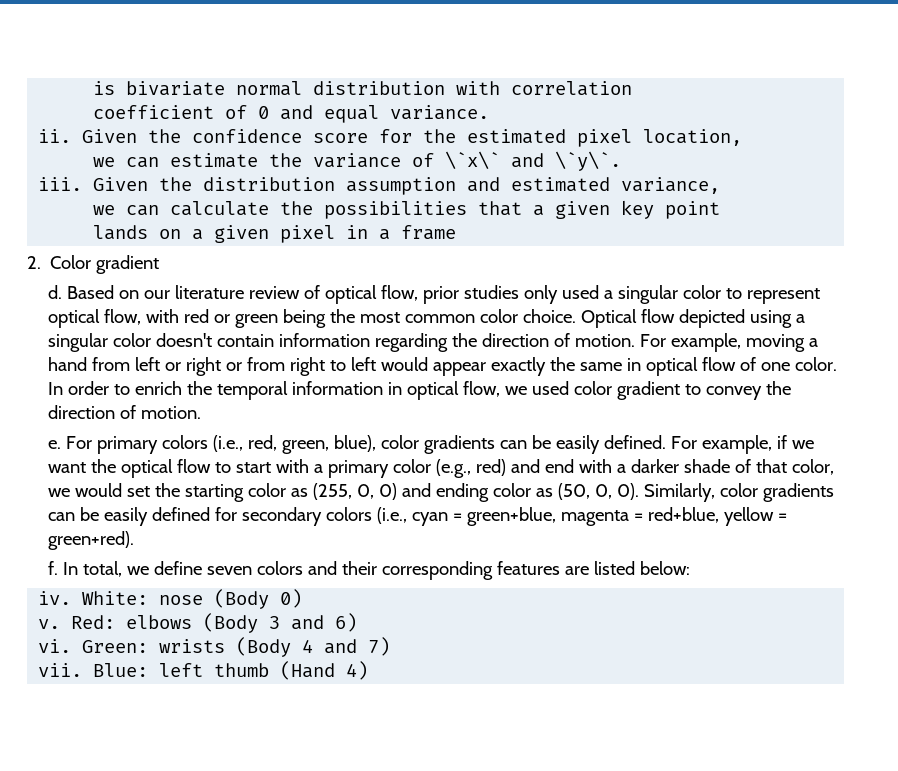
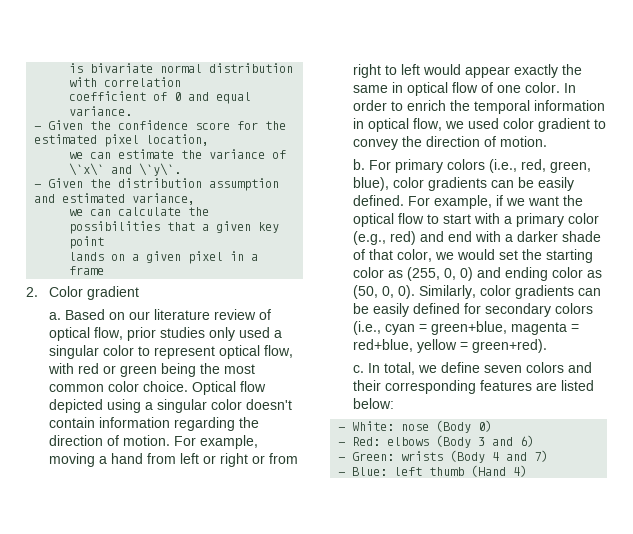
[38,129,72,143] ii. -> [34,126,42,130] -
[38,177,83,191] iii. -> [34,184,42,188] -
[47,285,62,299] d. -> [48,312,61,320] a.
[47,440,61,449] e. -> [352,159,365,170] b.
[47,561,58,575] f. -> [352,365,364,373] c.
[38,591,72,605] iv. -> [338,427,346,431] -
[38,619,61,629] v. -> [338,442,346,446] -
[38,639,72,653] vi. -> [338,457,346,461] -
[38,663,83,677] vii. -> [338,472,346,476] -

